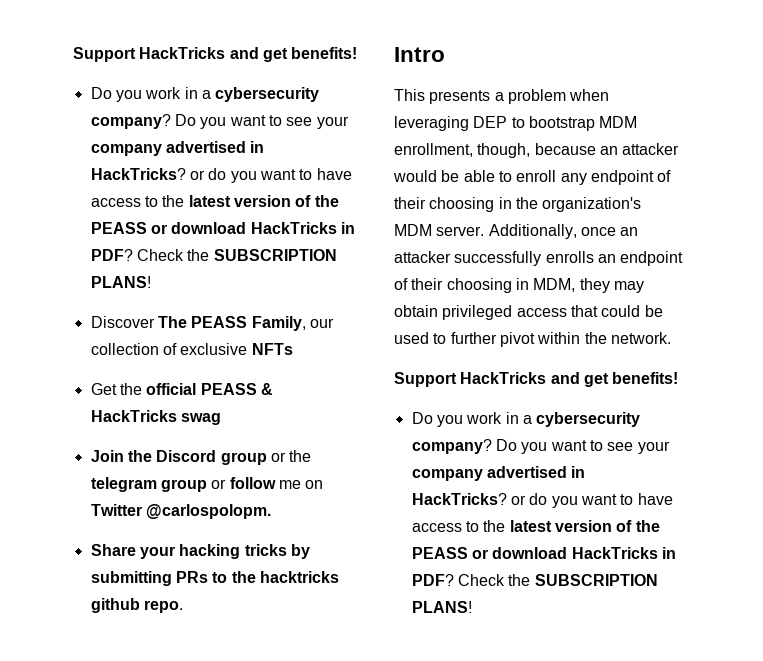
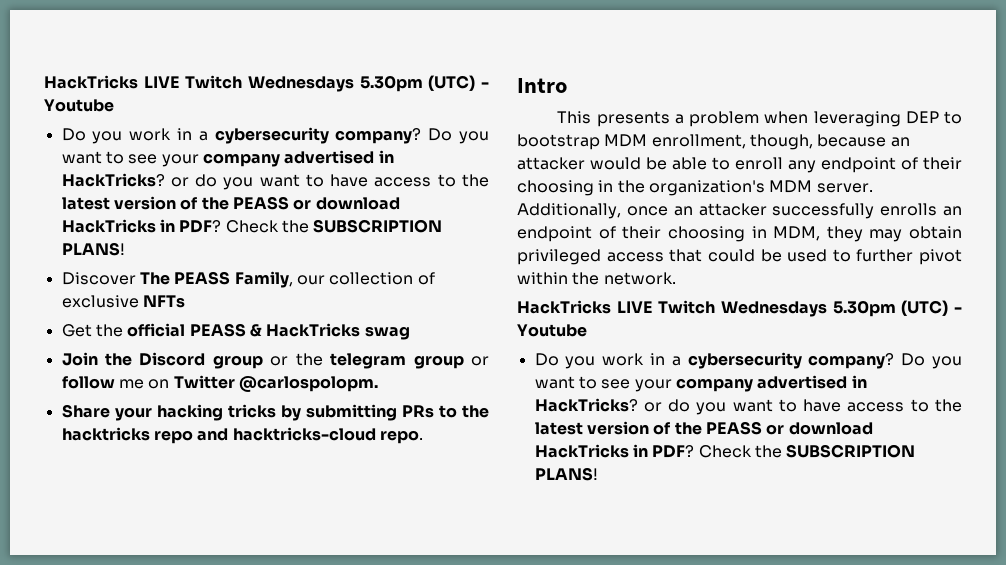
[73,47,358,62] Support HackTricks and get benefits! -> [44,75,490,92] [44,99,114,112] HackTricks LIVE Twitch Wednesdays 5.30pm (UTC) - Youtube
[90,598,140,613] github -> [153,427,376,444] repo and hacktricks-cloud
[394,372,679,387] Support HackTricks and get benefits! -> [517,300,963,317] [517,324,587,337] HackTricks LIVE Twitch Wednesdays 5.30pm (UTC) - Youtube

